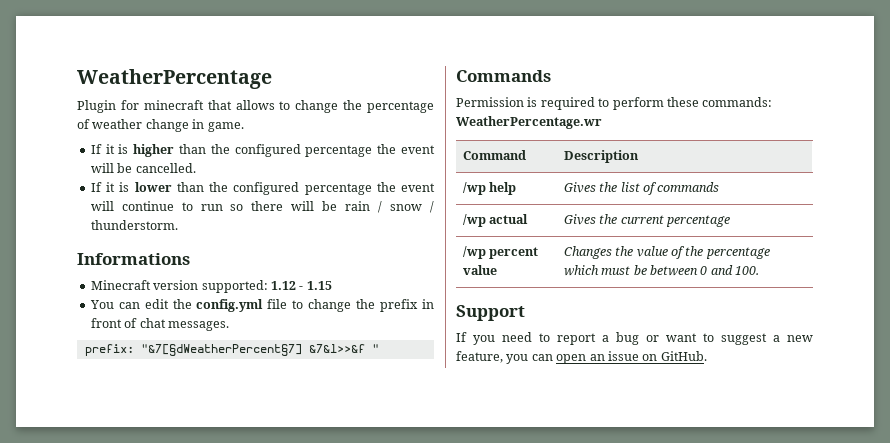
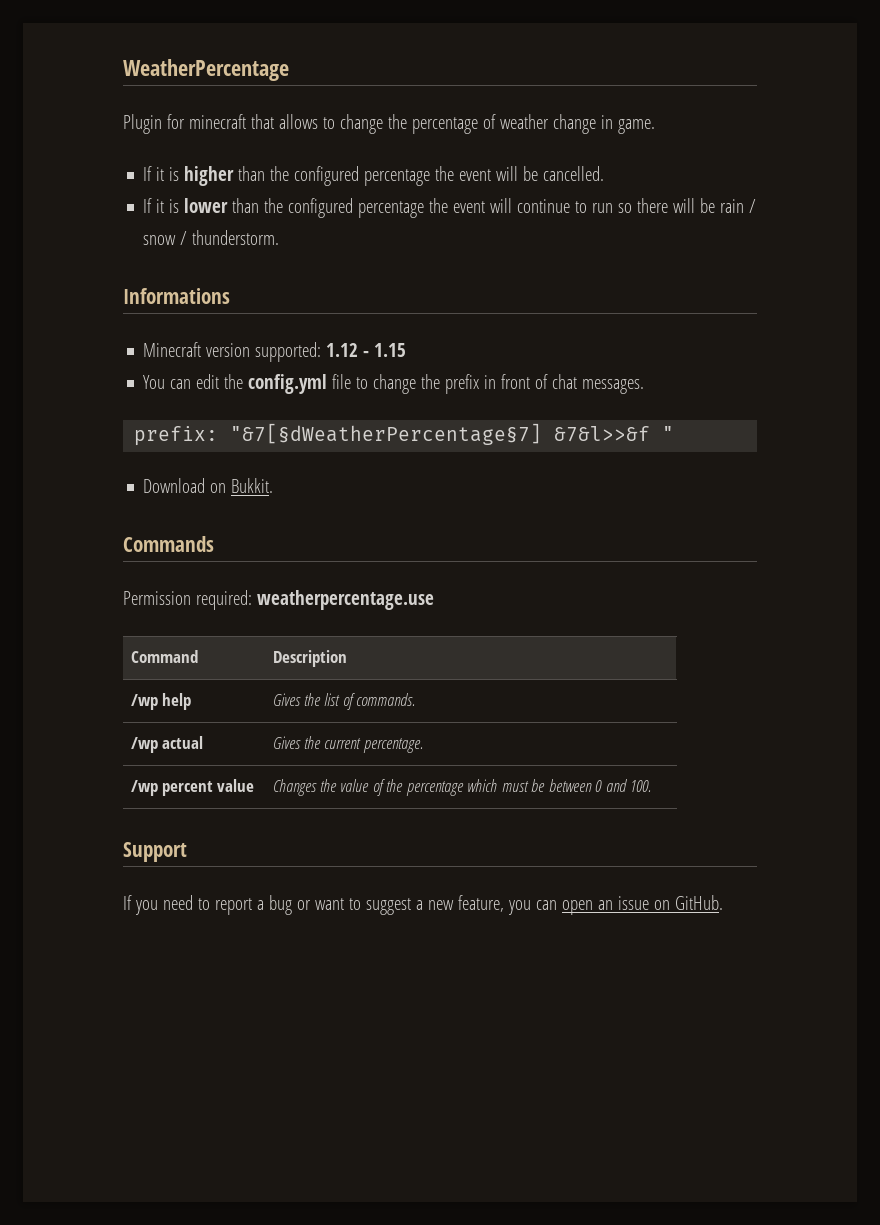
[140,344,302,356] "&7[§dWeatherPercent§7] -> [230,423,543,445] "&7[§dWeatherPercentage§7]
(379, 348) none -> [143,478,274,493] // Download on Bukkit.
[527,97,773,110] [456,116,602,129] is required to perform these commands: WeatherPercentage.wr -> [195,590,434,610] required: weatherpercentage.use
[657,182,720,192] commands -> [356,693,416,706] commands.
[665,215,730,227] percentage -> [362,738,423,753] percentage.

